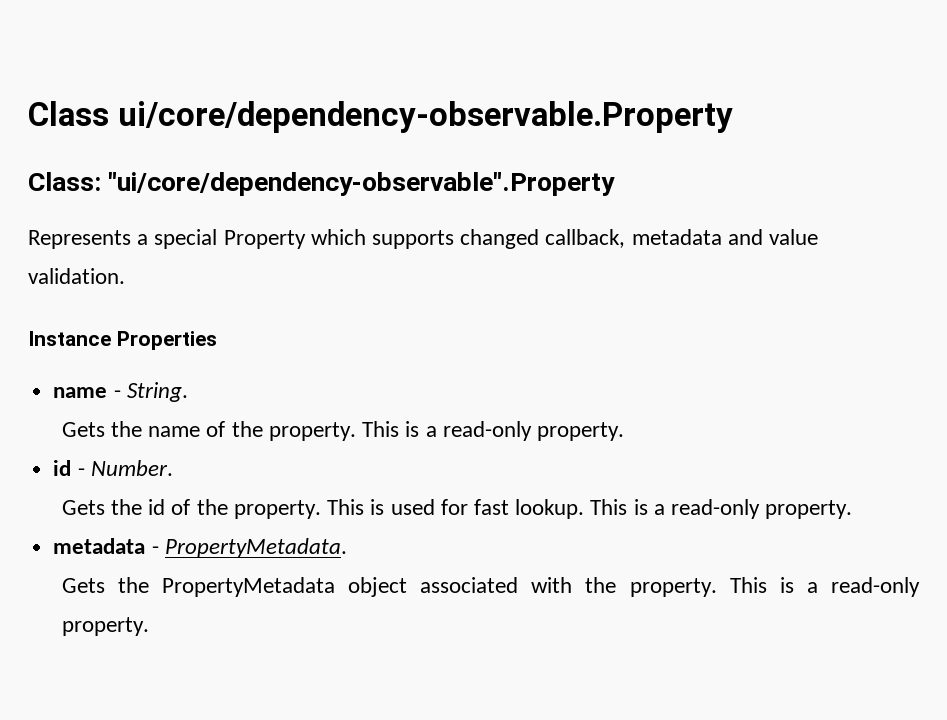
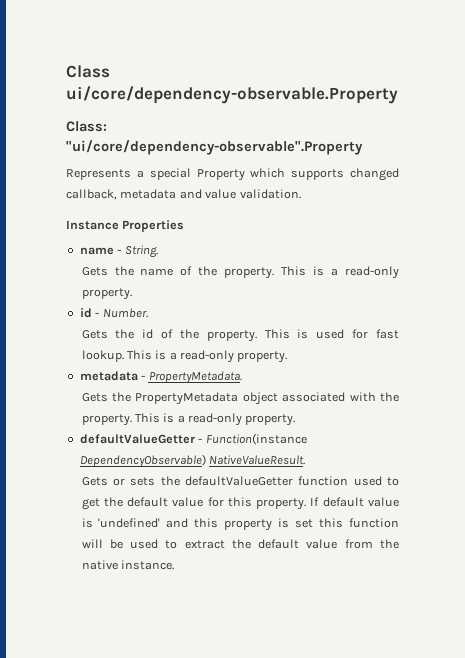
(149, 626) none -> [79,433,307,445] [79,454,306,468] [81,476,399,486] [81,497,400,510] [81,518,399,531] [81,539,400,549] [81,560,174,570] // defaultValueGetter - Function(instance DependencyObservable) NativeValueResult. // Gets or sets the defaultValueGetter function used to get the default value for this property. If default value is 'undefined' and this property is set this function will be used to extract the default value from the native instance.

